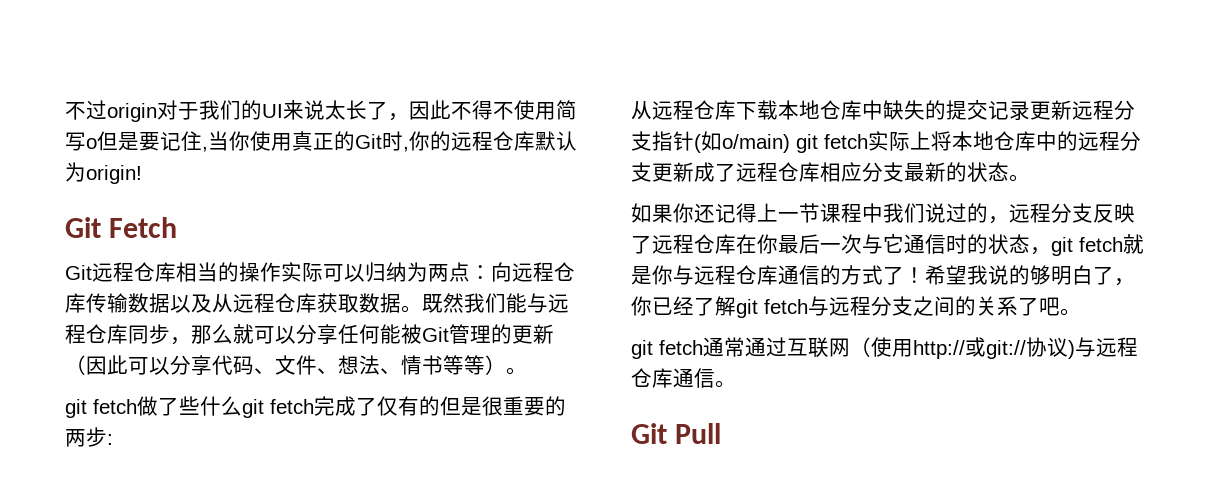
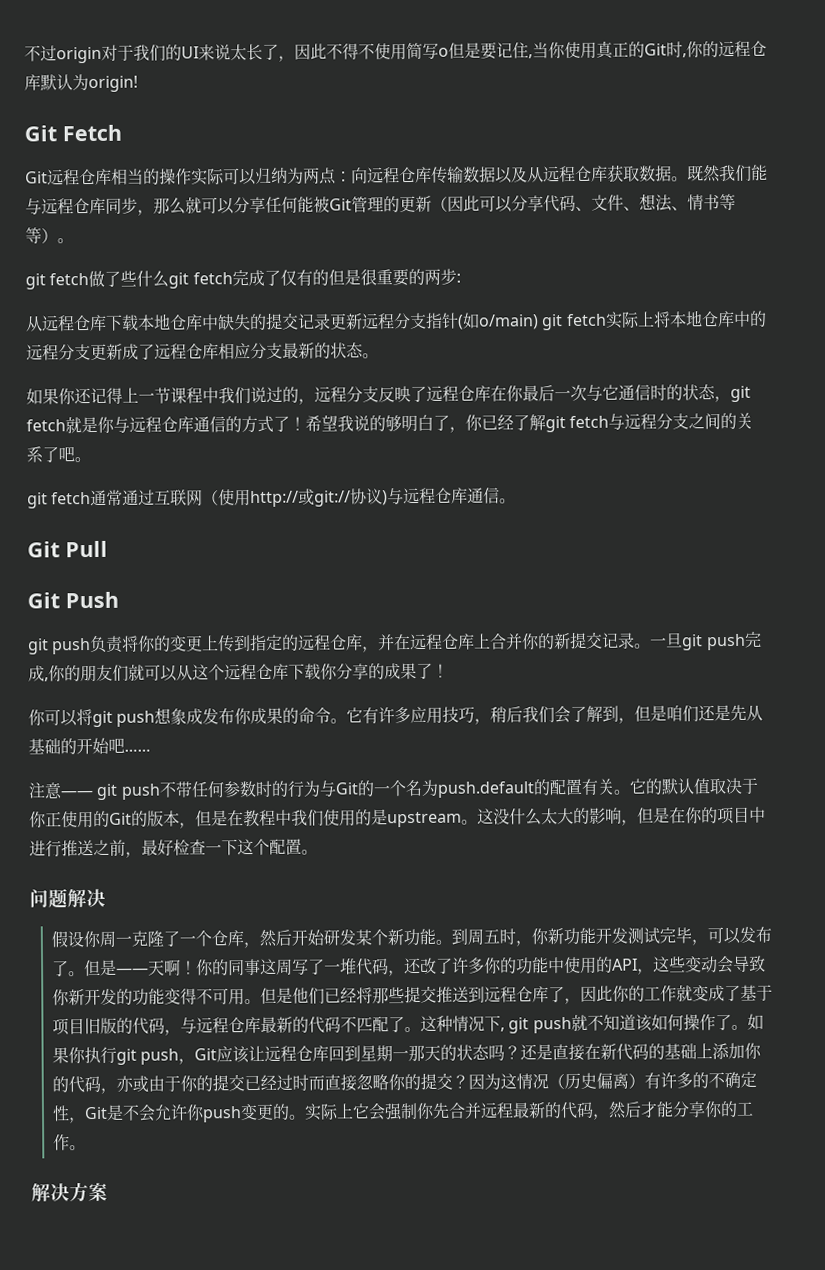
(721, 433) none -> [27,591,119,609] [28,631,762,655] [28,662,449,682] [28,704,764,728] [28,737,151,755] [28,777,759,800] [29,806,766,829] [29,838,318,858] [29,888,106,909] [50,926,772,949] [51,955,766,977] [51,984,773,1006] [51,1013,764,1036] [51,1042,763,1065] [51,1071,757,1094] [51,1100,754,1124] [52,1134,86,1151] [31,1182,108,1203] // Git Push // git push负责将你的变更上传到指定的远程仓库，并在远程仓库上合并你的新提交记录。一旦git push完成,你的朋友们就可以从这个远程仓库下载你分享的成果了！ // 你可以将git push想象成发布你成果的命令。它有许多应用技巧，稍后我们会了解到，但是咱们还是先从基础的开始吧…… // 注意—— git push不带任何参数时的行为与Git的一个名为push.default的配置有关。它的默认值取决于你正使用的Git的版本，但是在教程中我们使用的是upstream。这没什么太大的影响，但是在你的项目中进行推送之前，最好检查一下这个配置。 // 问题解决 // 假设你周一克隆了一个仓库，然后开始研发某个新功能。到周五时，你新功能开发测试完毕，可以发布了。但是——天啊！你的同事这周写了一堆代码，还改了许多你的功能中使用的API，这些变动会导致你新开发的功能变得不可用。但是他们已经将那些提交推送到远程仓库了，因此你的工作就变成了基于项目旧版的代码，与远程仓库最新的代码不匹配了。这种情况下, git push就不知道该如何操作了。如果你执行git push，Git应该让远程仓库回到星期一那天的状态吗？还是直接在新代码的基础上添加你的代码，亦或由于你的提交已经过时而直接忽略你的提交？因为这情况（历史偏离）有许多的不确定性，Git是不会允许你push变更的。实际上它会强制你先合并远程最新的代码，然后才能分享你的工作。 // 解决方案

